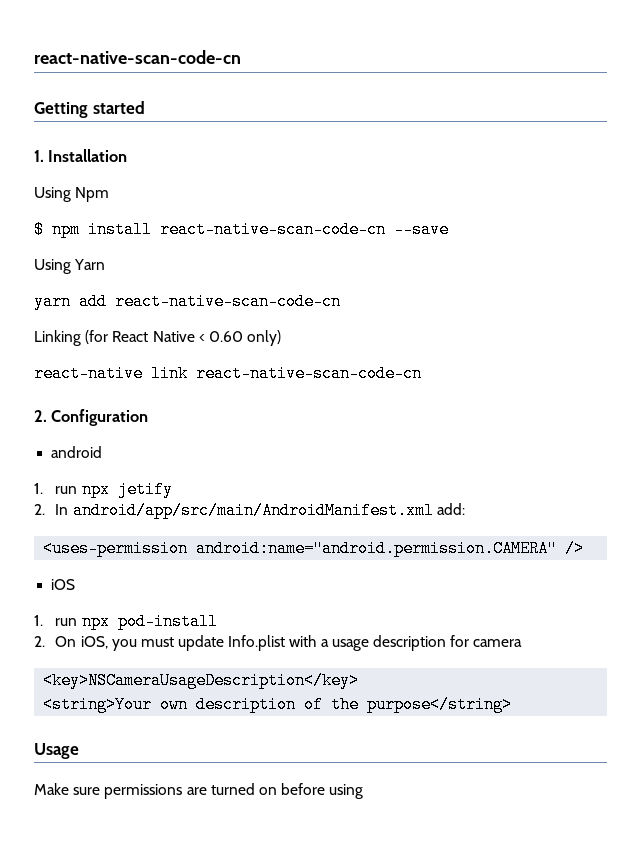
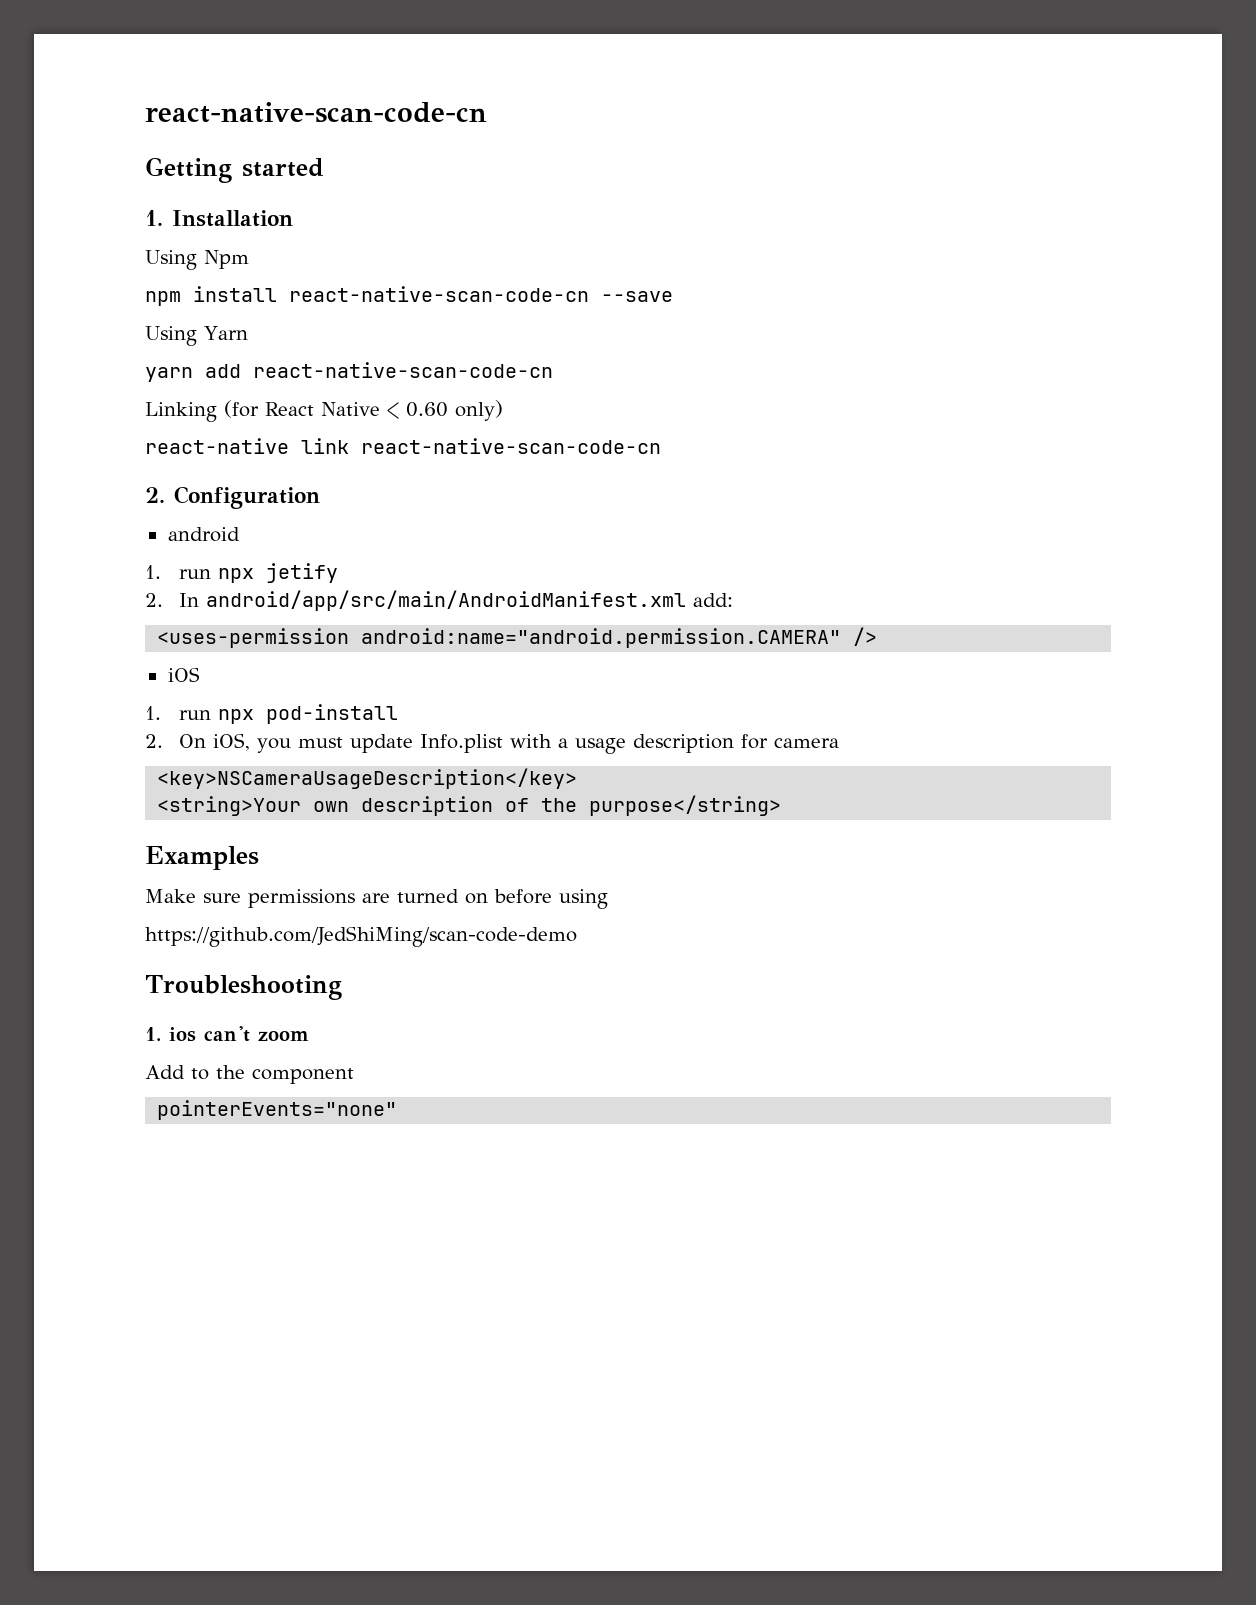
[34,221,44,238] $ -> (249, 259) none
[34,743,79,759] Usage -> [145,846,259,870] Examples
(364, 791) none -> [145,926,577,947] [145,975,342,1000] [145,1026,309,1042] [145,1065,354,1084] [157,1100,398,1120] // https://github.com/JedShiMing/scan-code-demo // Troubleshooting // 1. ios can't zoom // Add to the component // pointerEvents="none"

